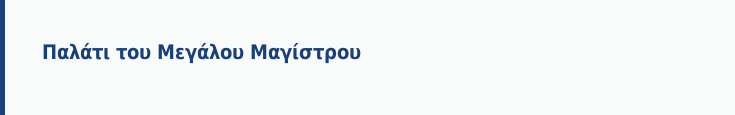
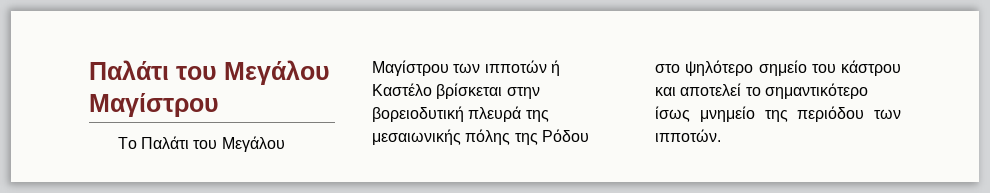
[42,43,361,64] Παλάτι του Μεγάλου Μαγίστρου -> [89,60,330,85] [89,93,219,117] [117,136,285,152] [372,60,560,76] [372,83,540,99] [372,106,549,122] [372,129,589,145] [655,60,901,76] [655,83,868,99] [655,106,901,122] [655,129,721,142] Παλάτι του Μεγάλου Μαγίστρου // Το Παλάτι του Μεγάλου Μαγίστρου των ιπποτών ή Καστέλο βρίσκεται στην βορειοδυτική πλευρά της μεσαιωνικής πόλης της Ρόδου στο ψηλότερο σημείο του κάστρου και αποτελεί το σημαντικότερο ίσως μνημείο της περιόδου των ιπποτών.

